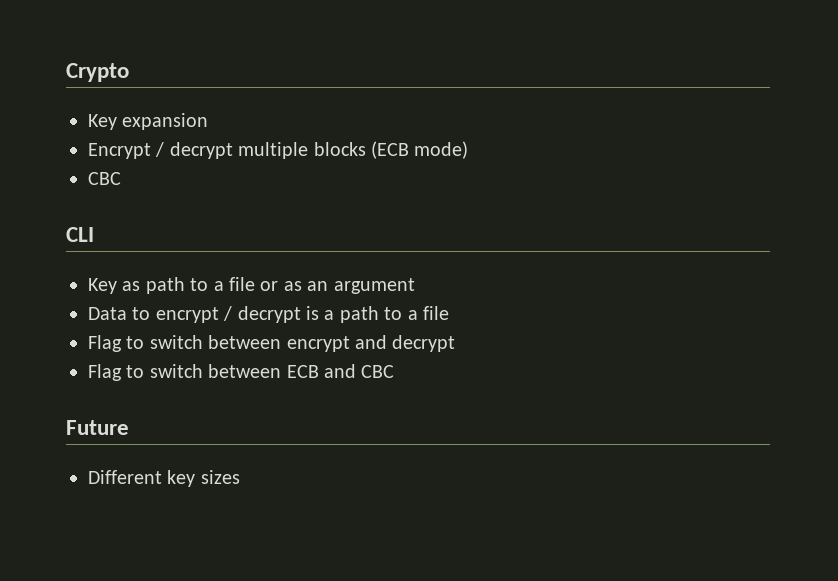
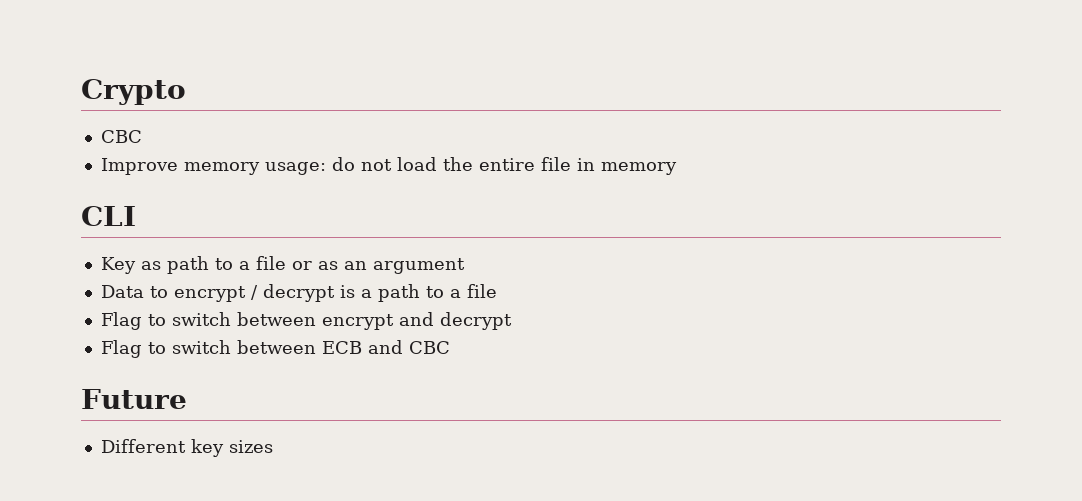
[88,113,209,130] [88,141,469,159] [88,172,121,185] Key expansion // Encrypt / decrypt multiple blocks (ECB mode) // CBC -> [100,130,142,143] [100,157,677,175] CBC // Improve memory usage: do not load the entire file in memory

